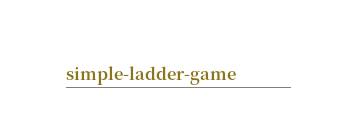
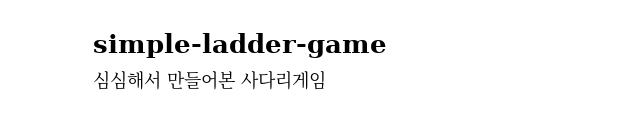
(236, 75) none -> [93,70,326,90] // 심심해서 만들어본 사다리게임

